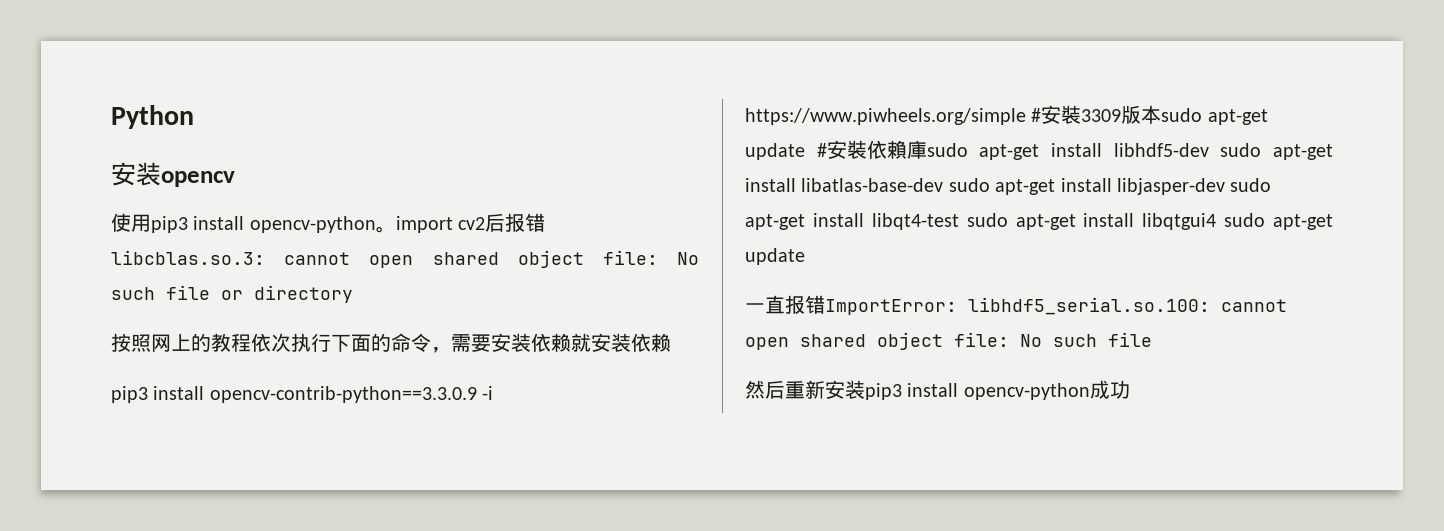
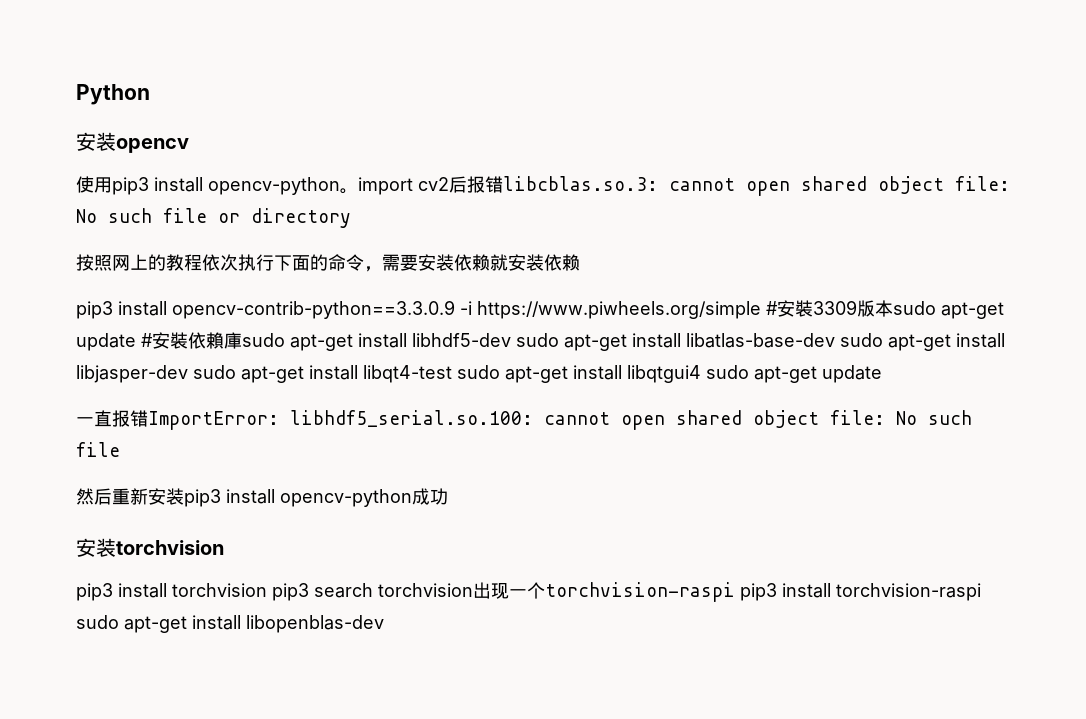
(1130, 389) none -> [76,538,224,557] [76,582,981,602] [76,615,384,633] // 安装torchvision // pip3 install torchvision pip3 search torchvision出现一个torchvision-raspi pip3 install torchvision-raspi sudo apt-get install libopenblas-dev

